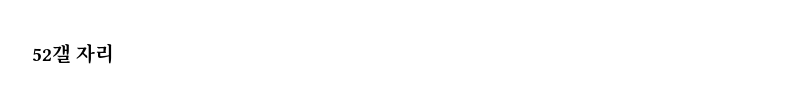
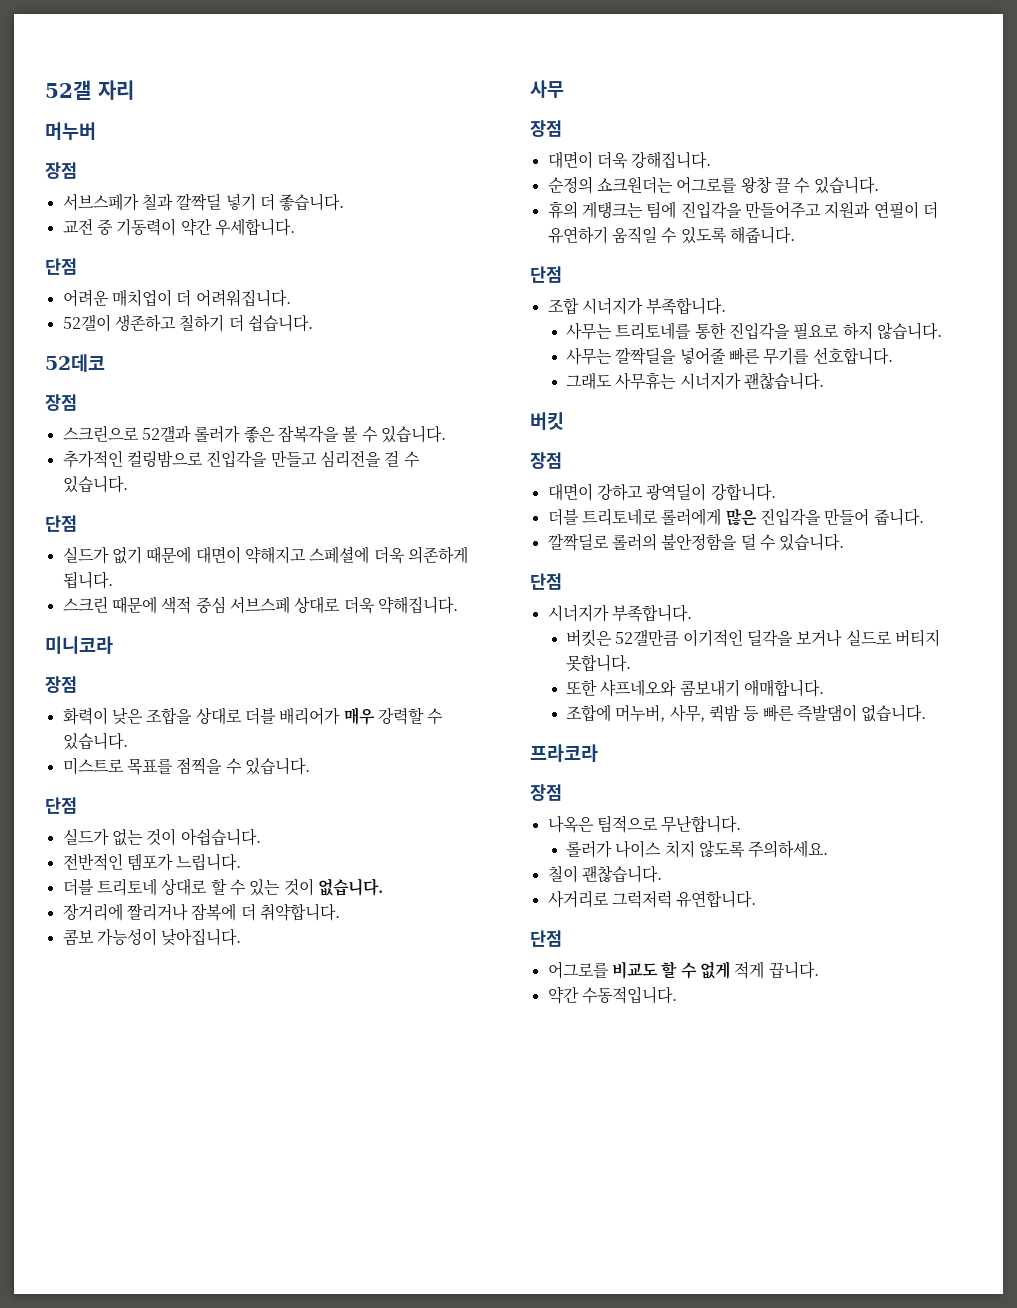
(115, 53) none -> [45,122,96,140] [45,162,77,179] [62,193,345,211] [62,218,295,236] [45,258,77,275] [62,289,291,307] [62,314,313,332] [45,354,105,372] [45,394,77,411] [62,425,446,443] [62,450,420,468] [62,475,128,493] [45,515,77,532] [62,546,468,564] [62,571,113,589] [62,596,458,614] [45,636,113,654] [45,676,77,693] [62,707,444,725] [62,732,128,750] [62,757,310,775] [45,797,77,814] [62,828,261,846] [62,853,242,871] [62,878,383,896] [62,903,340,921] [62,928,242,946] [530,80,564,98] [530,120,562,137] [547,151,712,169] [547,176,879,194] [547,201,938,219] [547,226,795,244] [530,266,562,283] [547,297,727,315] [565,322,942,340] [565,347,893,365] [565,372,824,390] [530,412,564,430] [530,452,562,469] [547,483,776,501] [547,508,924,526] [547,533,845,551] [530,573,562,590] [547,604,692,622] [565,629,940,647] [565,654,631,672] [565,679,824,697] [565,704,927,722] [530,744,598,762] [530,784,562,801] [547,815,742,833] [565,840,829,858] [547,865,662,883] [547,890,757,908] [530,930,562,947] [547,961,819,979] [547,986,677,1004] // 머누버 // 장점 // 서브스페가 칠과 깔짝딜 넣기 더 좋습니다. // 교전 중 기동력이 약간 우세합니다. // 단점 // 어려운 매치업이 더 어려워집니다. // 52갤이 생존하고 칠하기 더 쉽습니다. // 52데코 // 장점 // 스크린으로 52갤과 롤러가 좋은 잠복각을 볼 수 있습니다. // 추가적인 컬링밤으로 진입각을 만들고 심리전을 걸 수 있습니다. // 단점 // 실드가 없기 때문에 대면이 약해지고 스페셜에 더욱 의존하게 됩니다. // 스크린 때문에 색적 중심 서브스페 상대로 더욱 약해집니다. // 미니코라 // 장점 // 화력이 낮은 조합을 상대로 더블 배리어가 매우 강력할 수 있습니다. // 미스트로 목표를 점찍을 수 있습니다. // 단점 // 실드가 없는 것이 아쉽습니다. // 전반적인 템포가 느립니다. // 더블 트리토네 상대로 할 수 있는 것이 없습니다. // 장거리에 짤리거나 잠복에 더 취약합니다. // 콤보 가능성이 낮아집니다. // 사무 // 장점 // 대면이 더욱 강해집니다. // 순정의 쇼크원더는 어그로를 왕창 끌 수 있습니다. // 휴의 게탱크는 팀에 진입각을 만들어주고 지원과 연필이 더 유연하기 움직일 수 있도록 해줍니다. // 단점 // 조합 시너지가 부족합니다. // 사무는 트리토네를 통한 진입각을 필요로 하지 않습니다. // 사무는 깔짝딜을 넣어줄 빠른 무기를 선호합니다. // 그래도 사무휴는 시너지가 괜찮습니다. // 버킷 // 장점 // 대면이 강하고 광역딜이 강합니다. // 더블 트리토네로 롤러에게 많은 진입각을 만들어 줍니다. // 깔짝딜로 롤러의 불안정함을 덜 수 있습니다. // 단점 // 시너지가 부족합니다. // 버킷은 52갤만큼 이기적인 딜각을 보거나 실드로 버티지 못합니다. // 또한 샤프네오와 콤보내기 애매합니다. // 조합에 머누버, 사무, 퀵밤 등 빠른 즉발댐이 없습니다. // 프라코라 // 장점 // 나옥은 팀적으로 무난합니다. // 롤러가 나이스 치지 않도록 주의하세요. // 칠이 괜찮습니다. // 사거리로 그럭저럭 유연합니다. // 단점 // 어그로를 비교도 할 수 없게 적게 끕니다. // 약간 수동적입니다.

